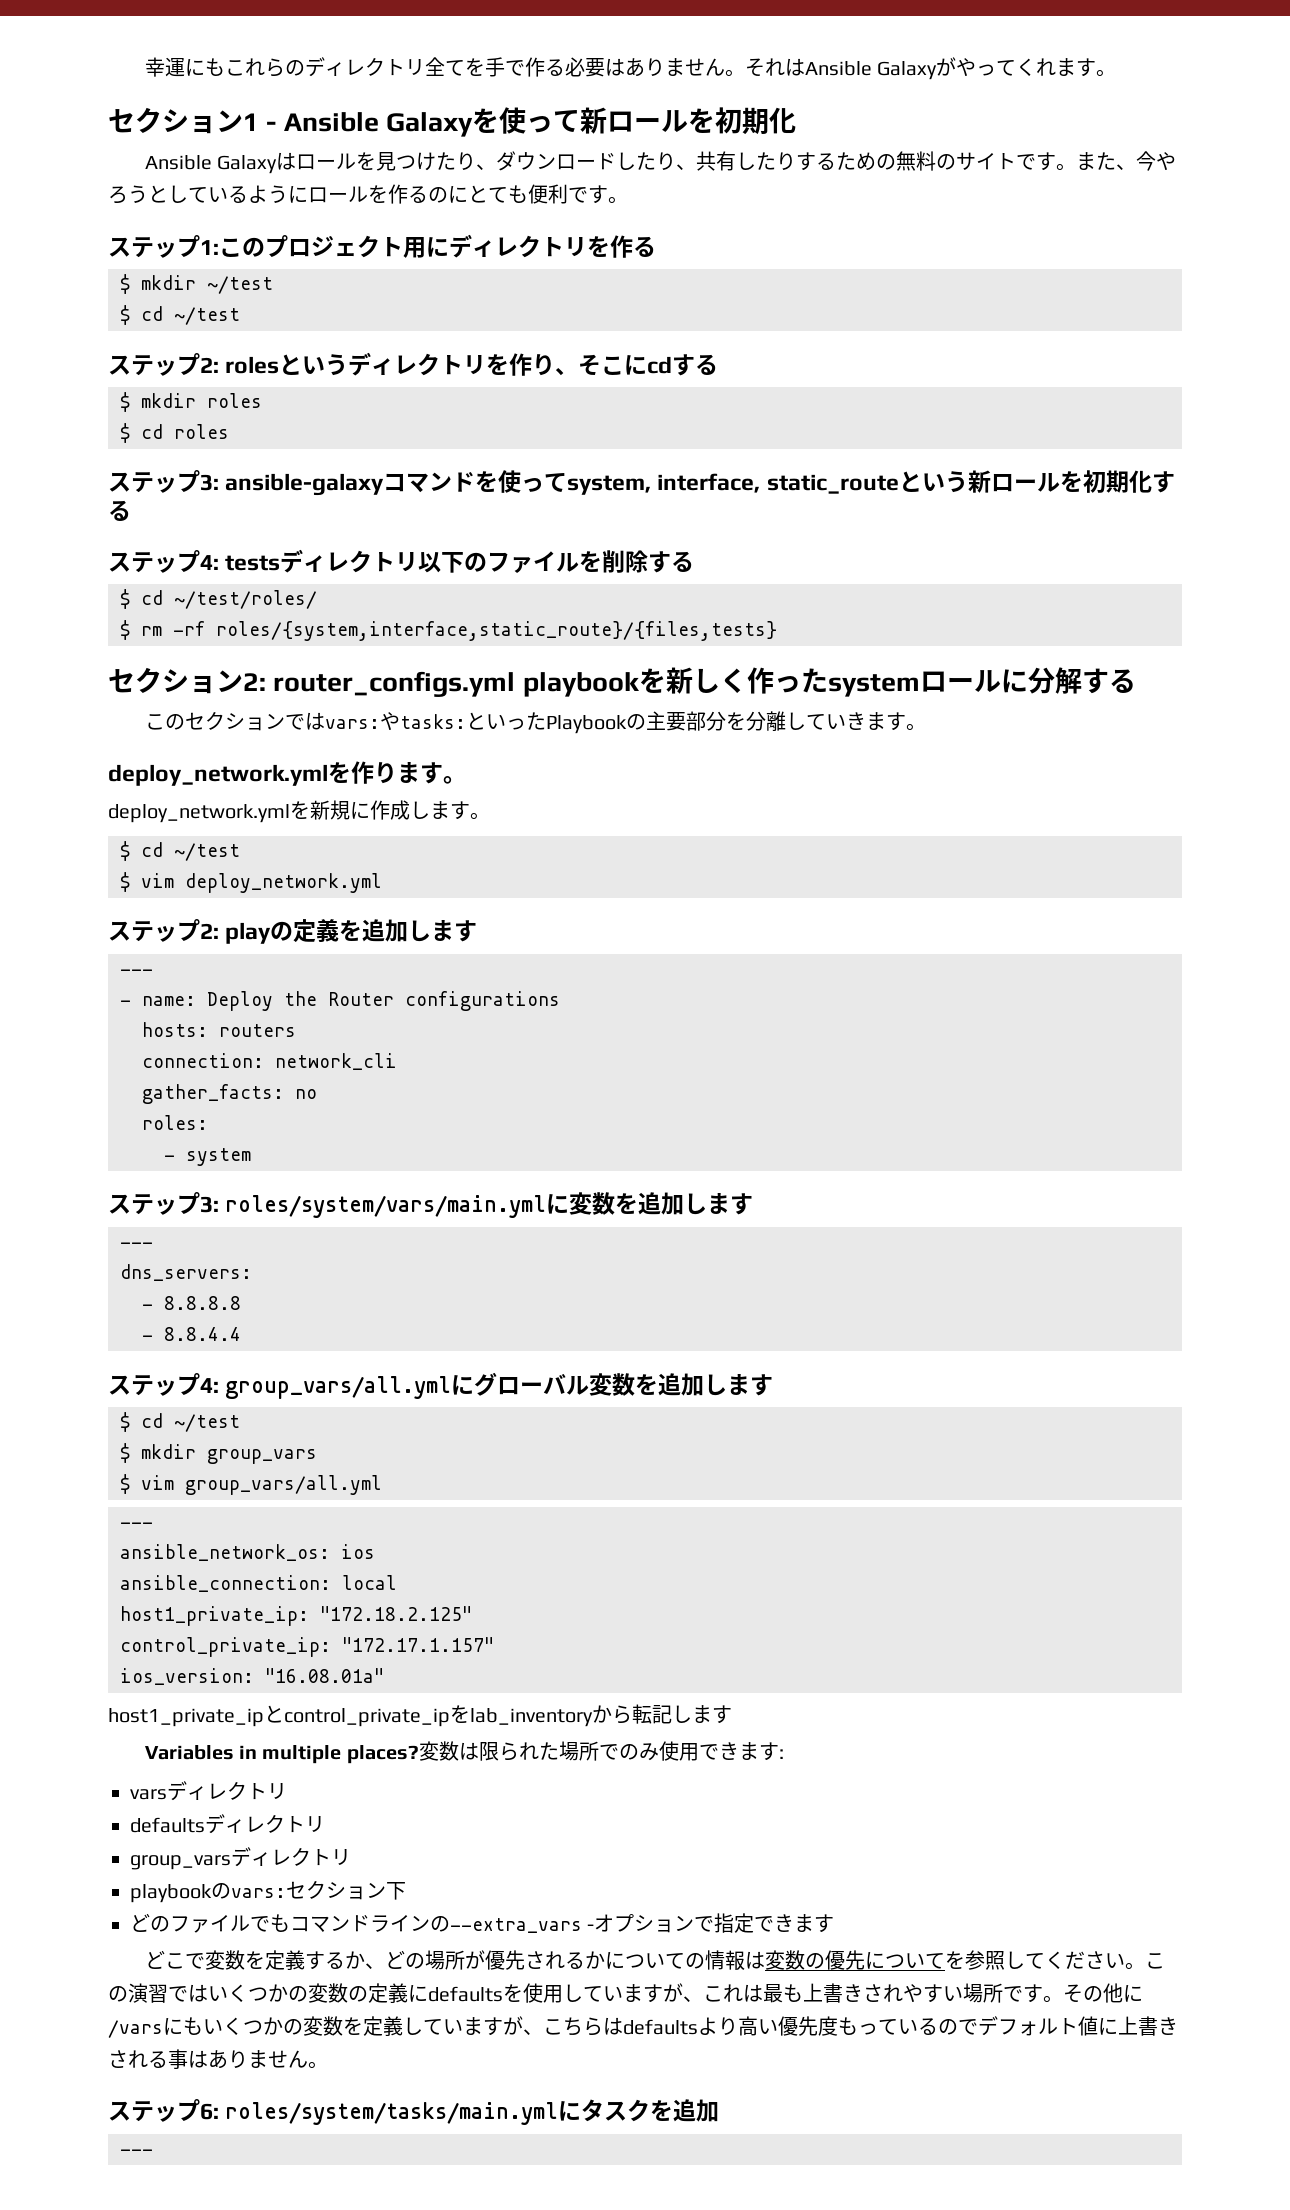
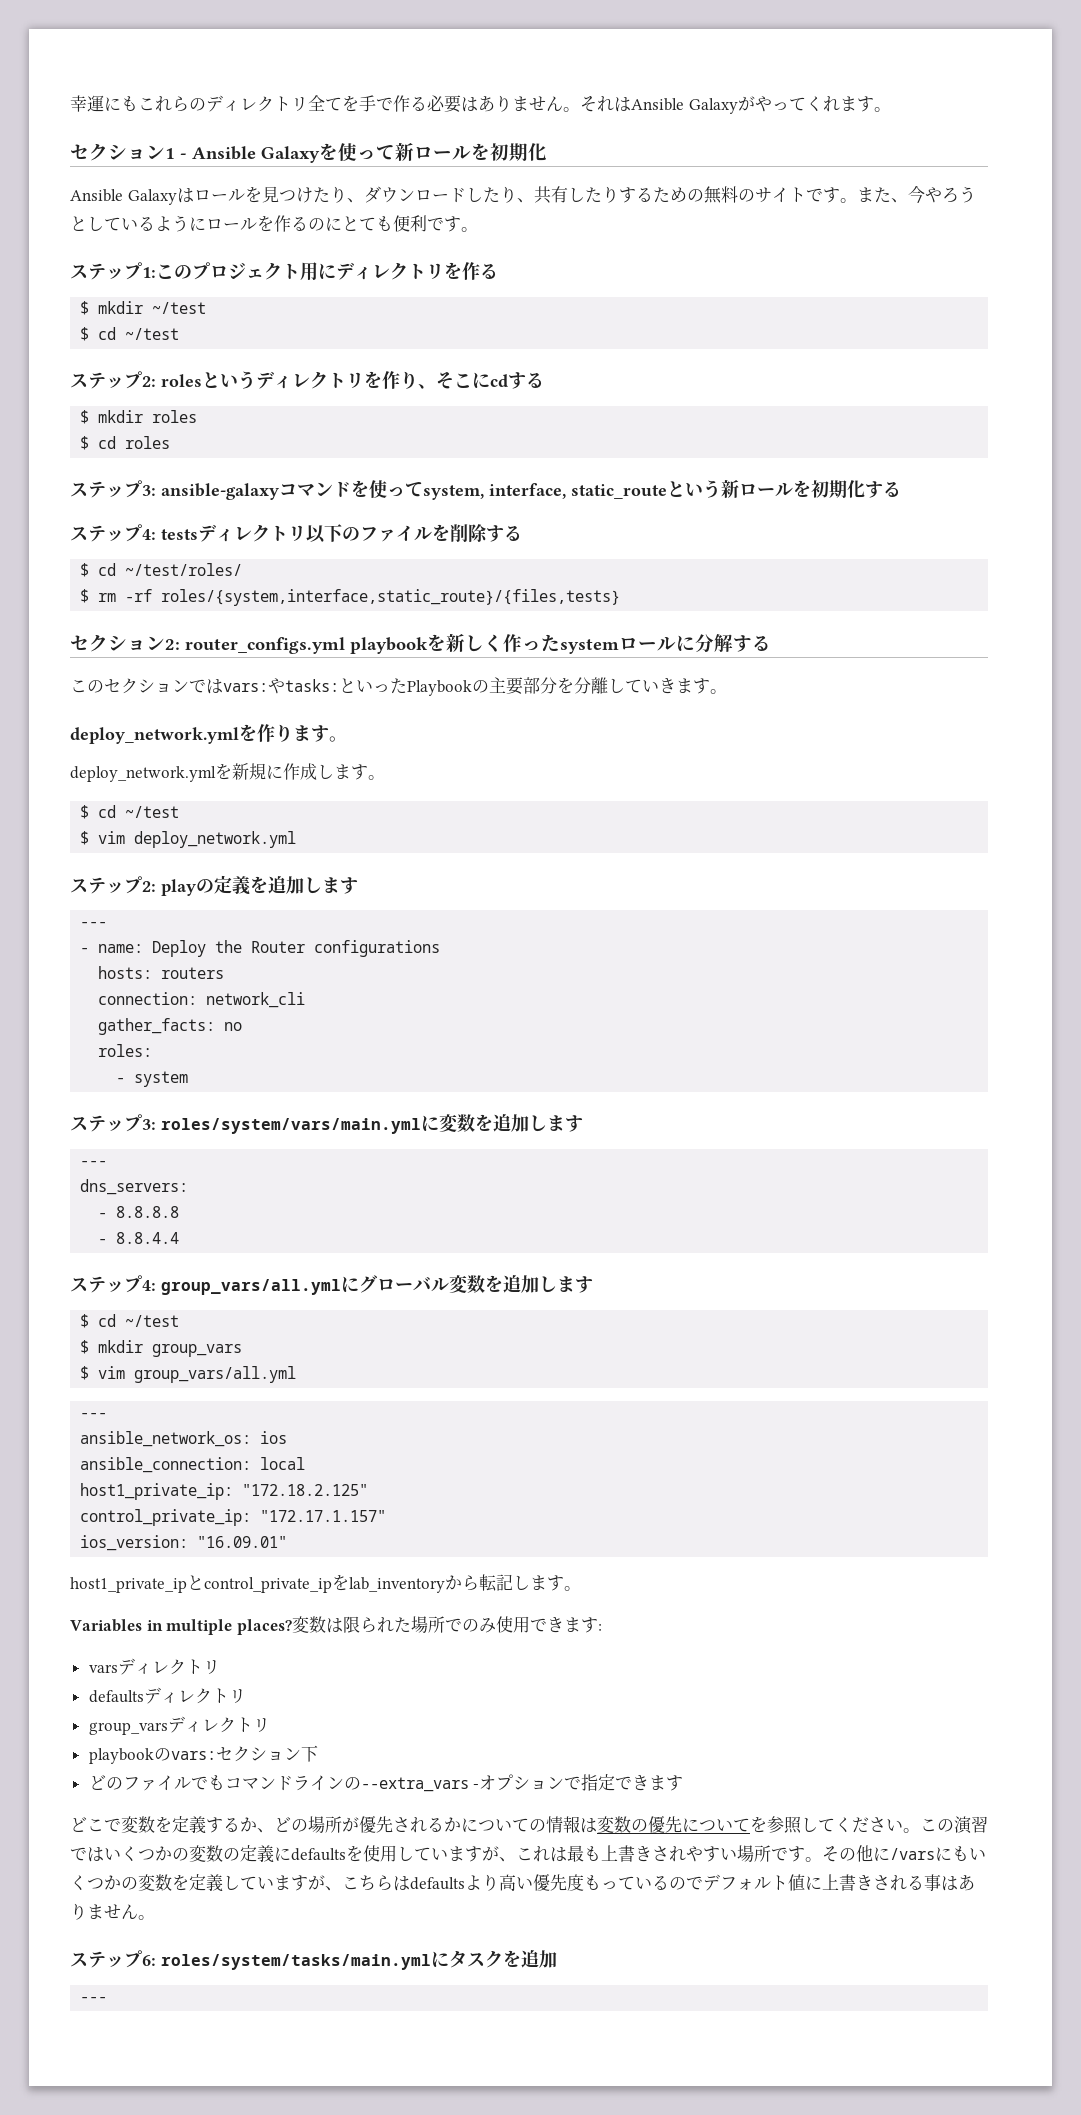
[265,1668,384,1683] "16.08.01a" -> [197,1536,288,1548] "16.09.01"
(732, 1714) none -> [564,1586,581,1591] 。

